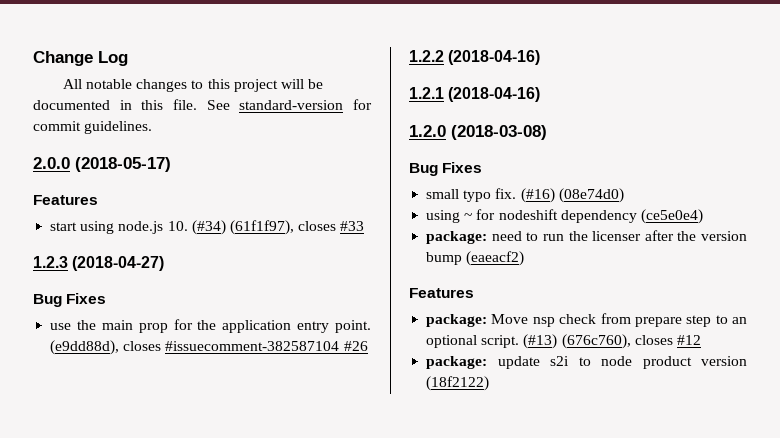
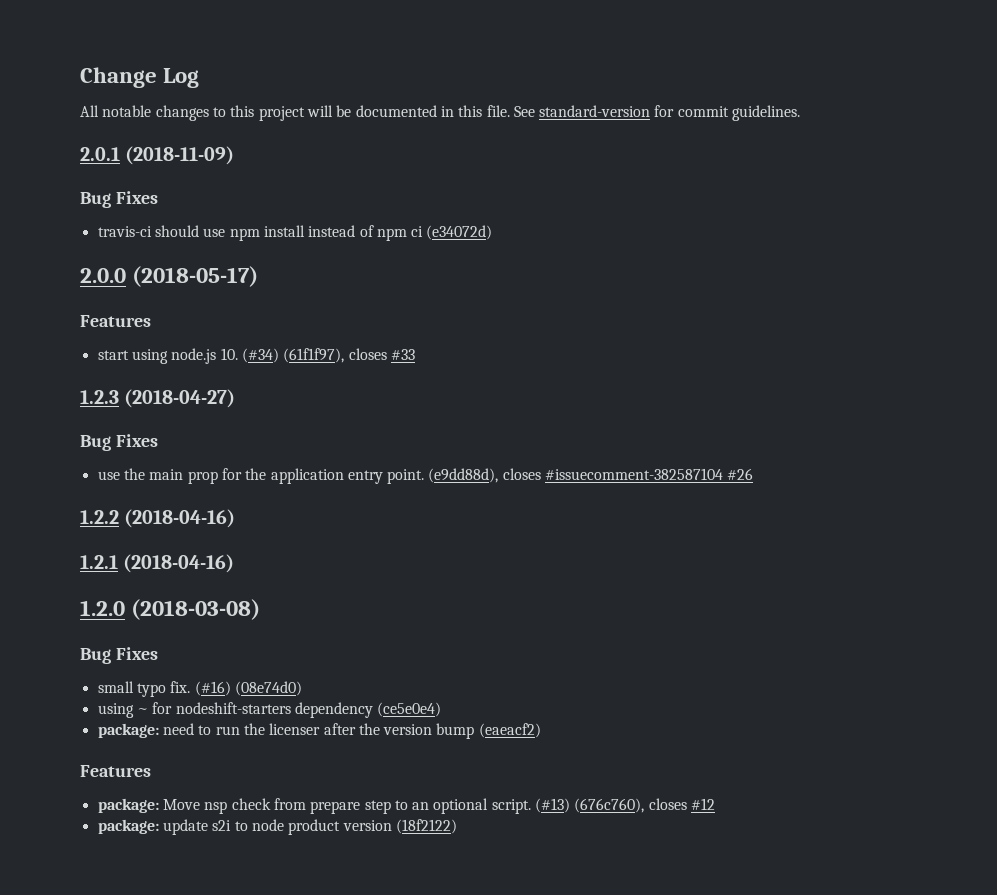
(153, 127) none -> [80,146,235,165] [80,191,158,208] [97,225,493,241] // 2.0.1 (2018-11-09) // Bug Fixes // travis-ci should use npm install instead of npm ci (e34072d)
[498,209,558,220] nodeshift -> [175,702,291,714] nodeshift-starters

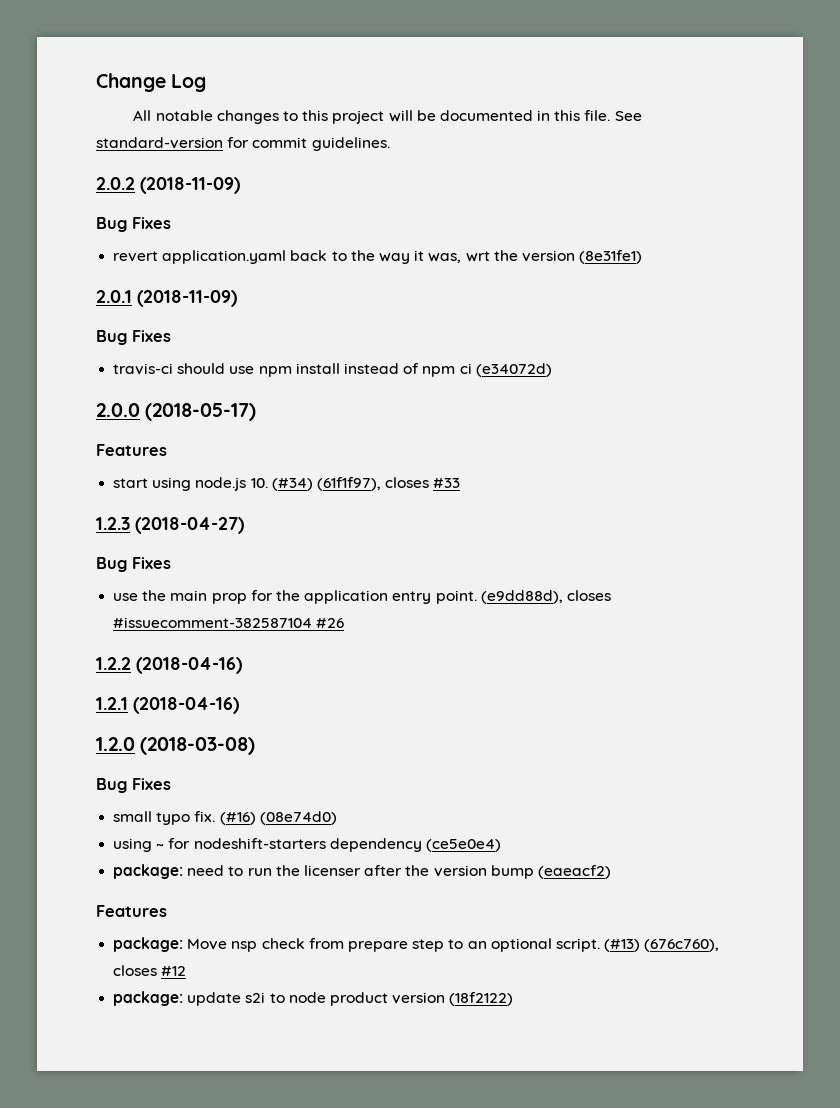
(801, 113) none -> [96,177,240,194] [96,217,171,232] [113,250,643,264] // 2.0.2 (2018-11-09) // Bug Fixes // revert application.yaml back to the way it was, wrt the version (8e31fe1)

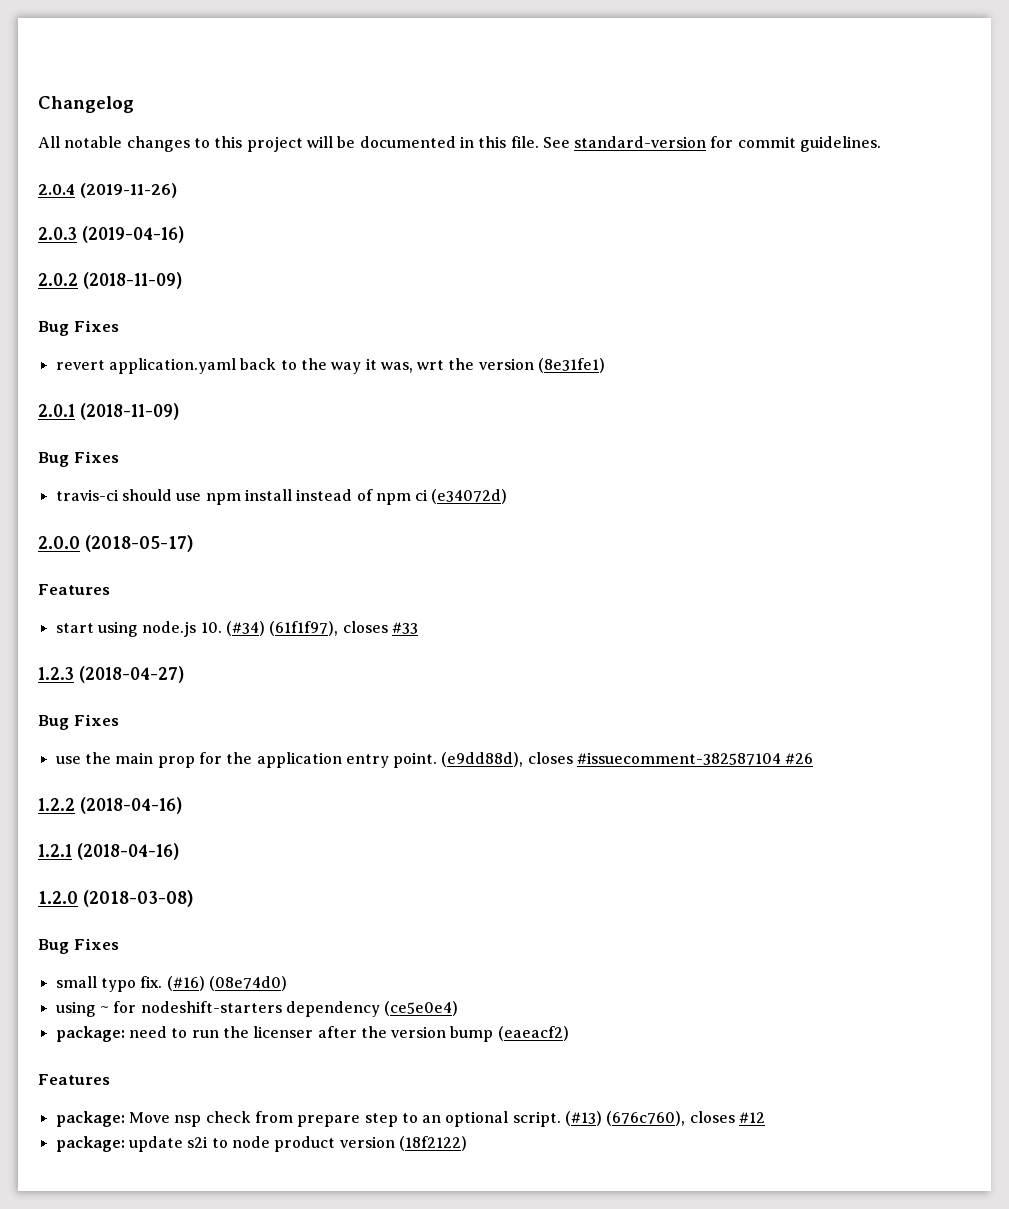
[96,73,207,92] Change Log -> [38,96,134,113] Changelog
(390, 144) none -> [38,183,177,198] [38,226,184,243] // 2.0.4 (2019-11-26) // 2.0.3 (2019-04-16)

